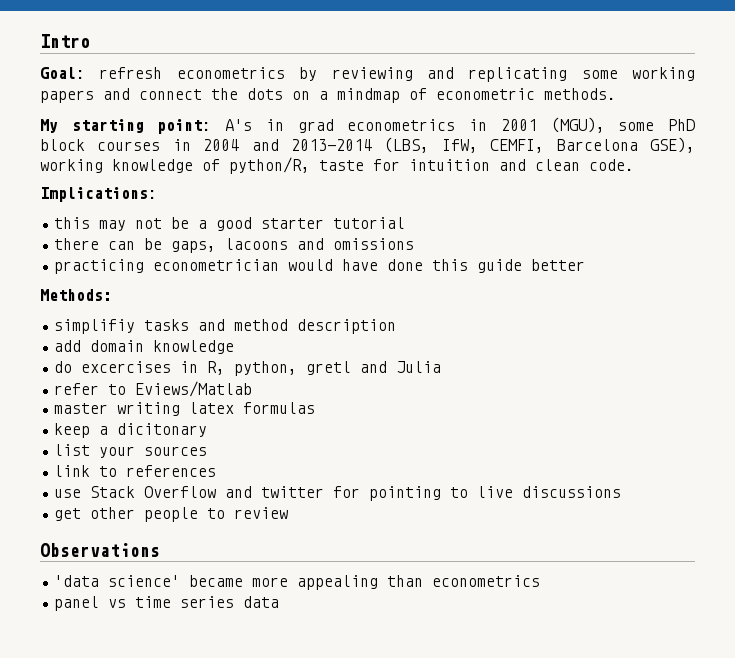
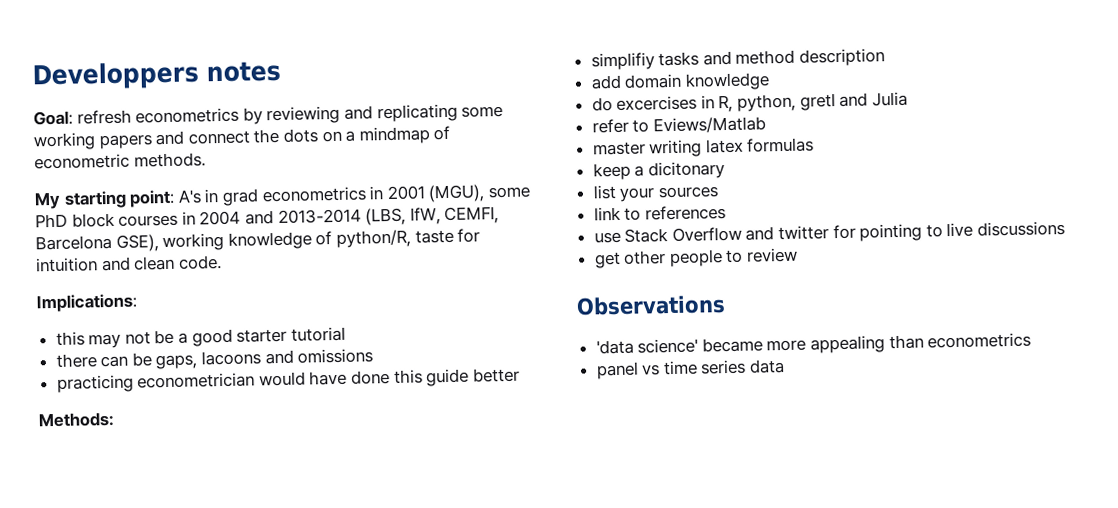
[40,34,90,48] Intro -> [32,60,281,91] Developpers notes

